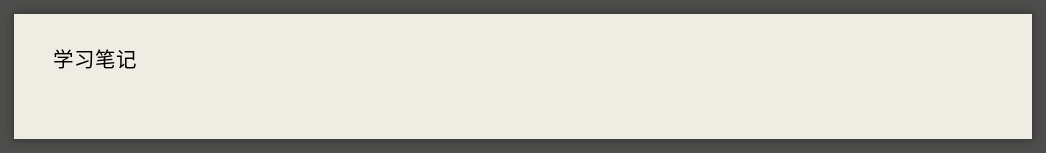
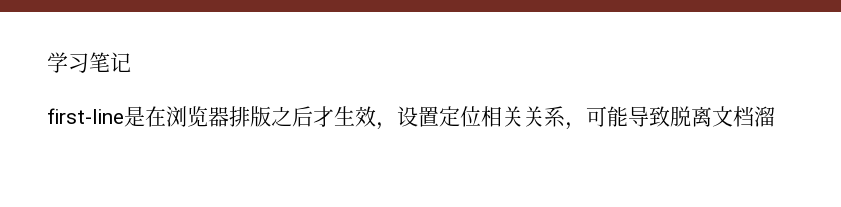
(137, 59) none -> [47,106,775,130] // first-line是在浏览器排版之后才生效，设置定位相关关系，可能导致脱离文档溜

